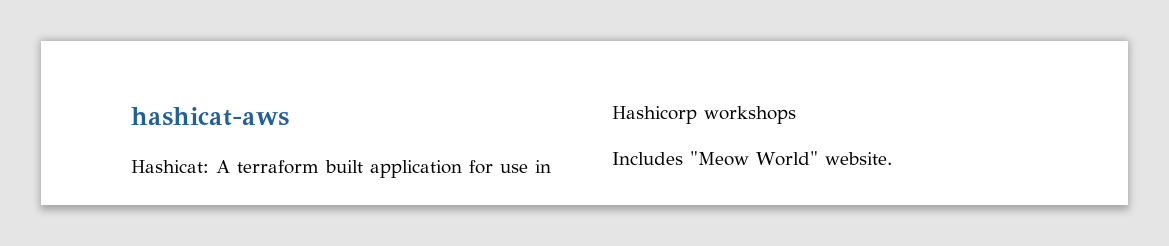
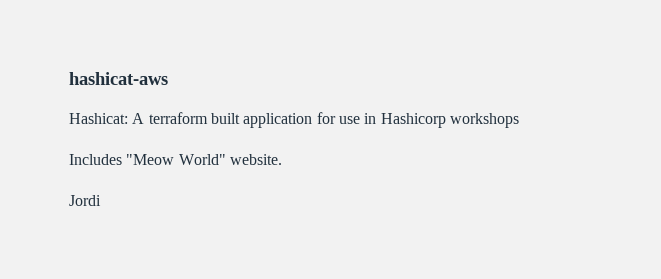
(892, 158) none -> [69,195,101,206] // Jordi

